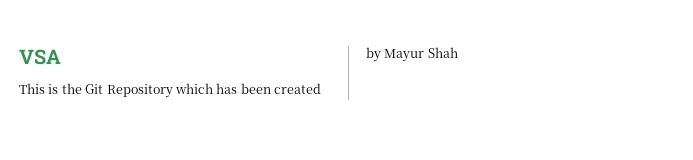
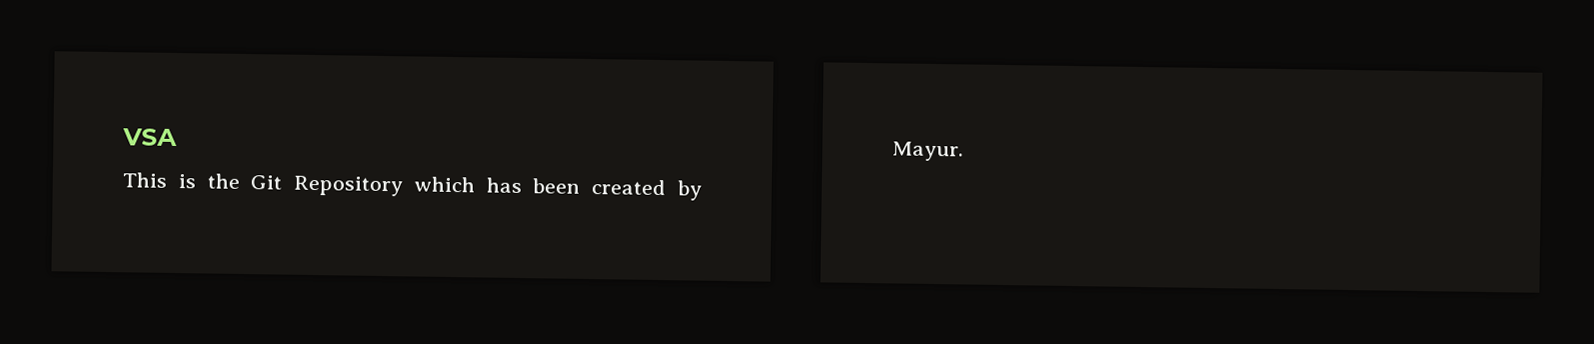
[384,47,458,62] Mayur Shah -> [892,141,964,162] Mayur.

